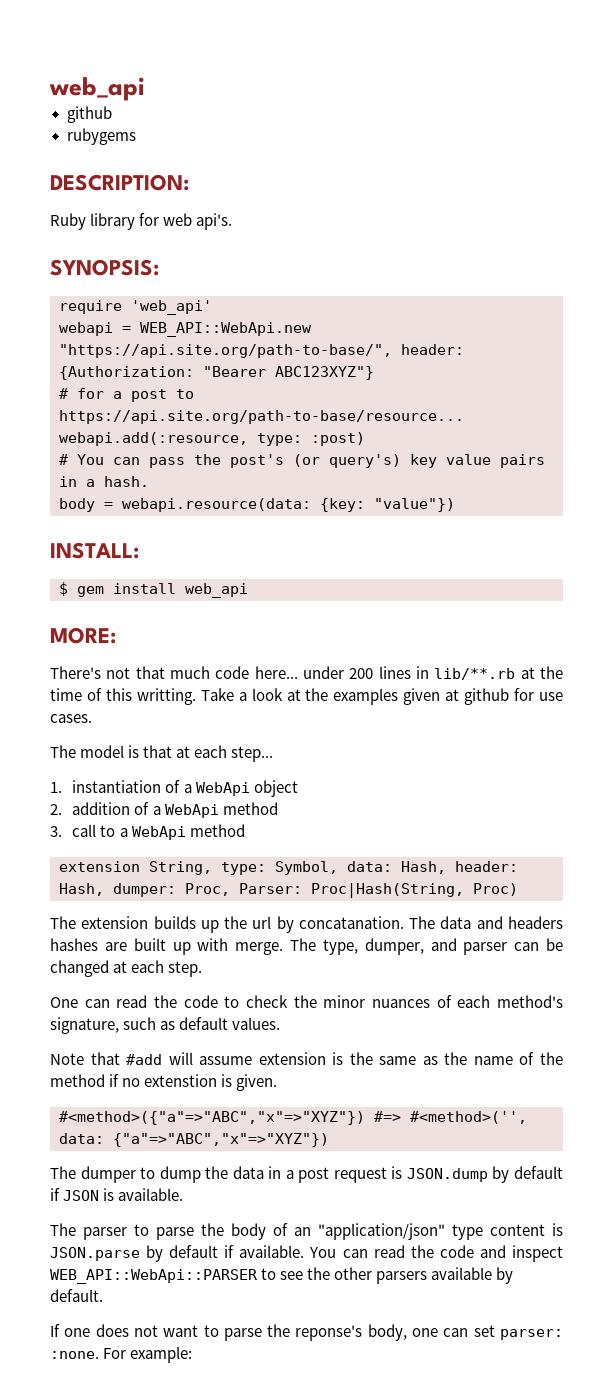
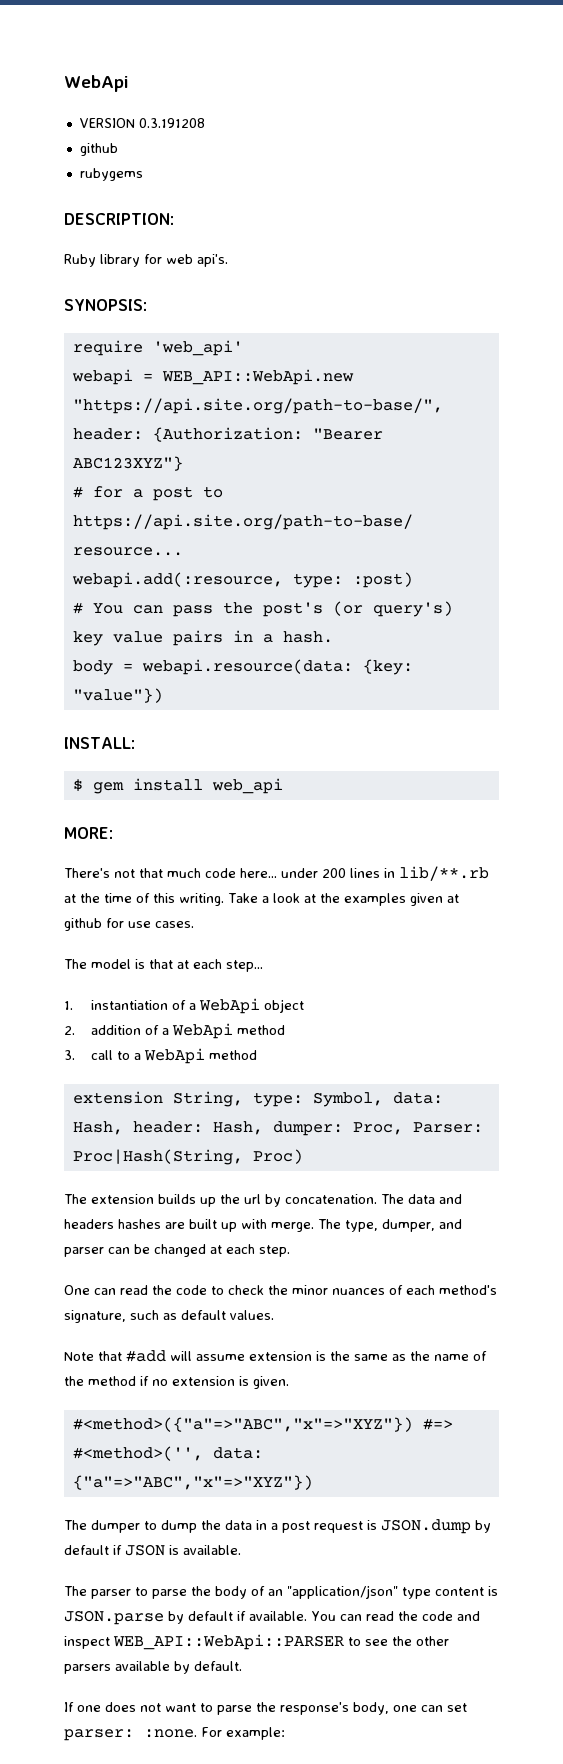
[49,77,145,101] web_api -> [64,75,128,92] [79,118,205,128] WebApi // VERSION 0.3.191208
[136,688,196,705] writting. -> [179,893,224,906] writing.
[298,916,404,929] concatanation. -> [285,1194,377,1204] concatenation.
[144,1074,218,1087] extenstion -> [172,1376,235,1386] extension
[295,1325,363,1341] reponse's -> [280,1702,349,1715] response's

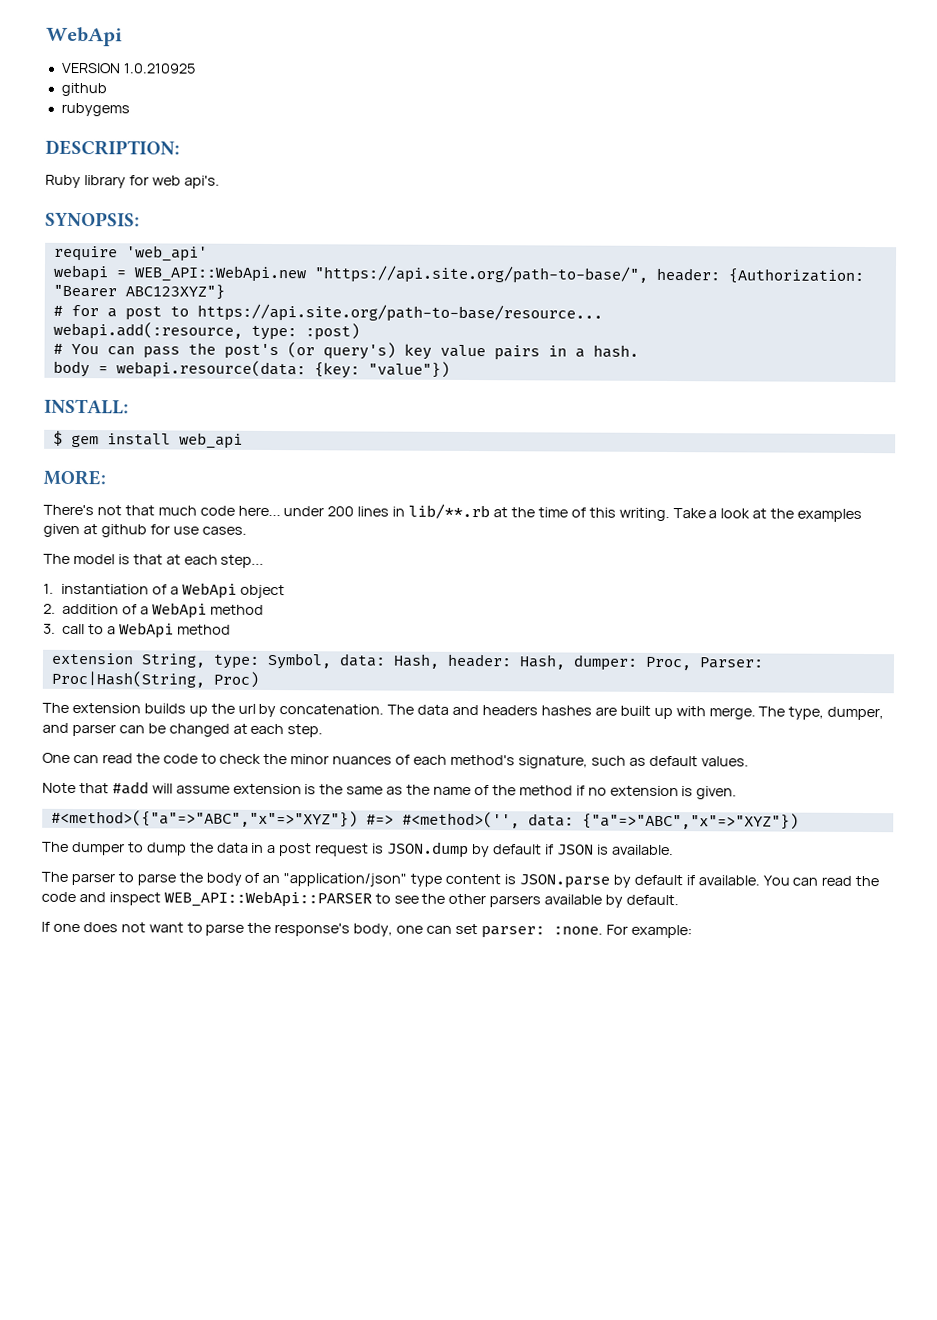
[138,118,205,128] 0.3.191208 -> [122,63,196,74] 1.0.210925

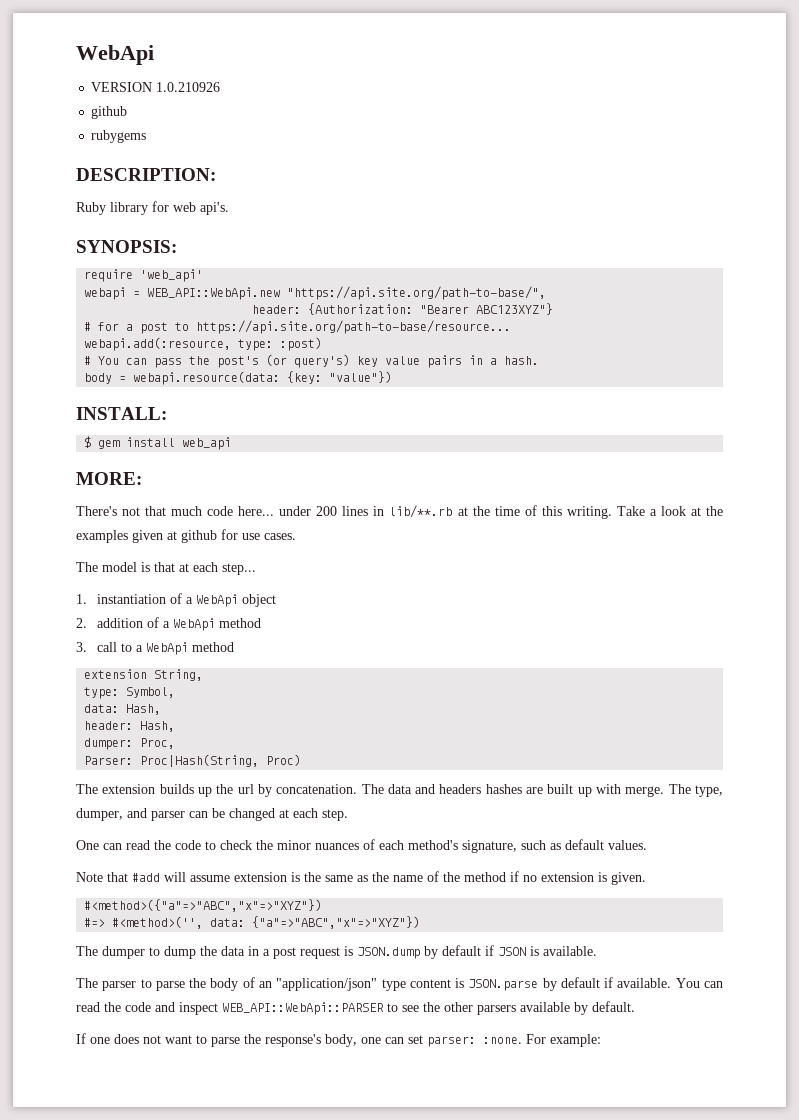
[122,63,196,74] 1.0.210925 -> [156,82,221,92] 1.0.210926
(648, 274) none -> (547, 293) //
(206, 660) none -> (204, 675) //
(332, 661) none -> (176, 692) //
(440, 661) none -> (162, 709) //
(566, 662) none -> (176, 726) //
(692, 663) none -> (176, 743) //
(358, 818) none -> (323, 905) //

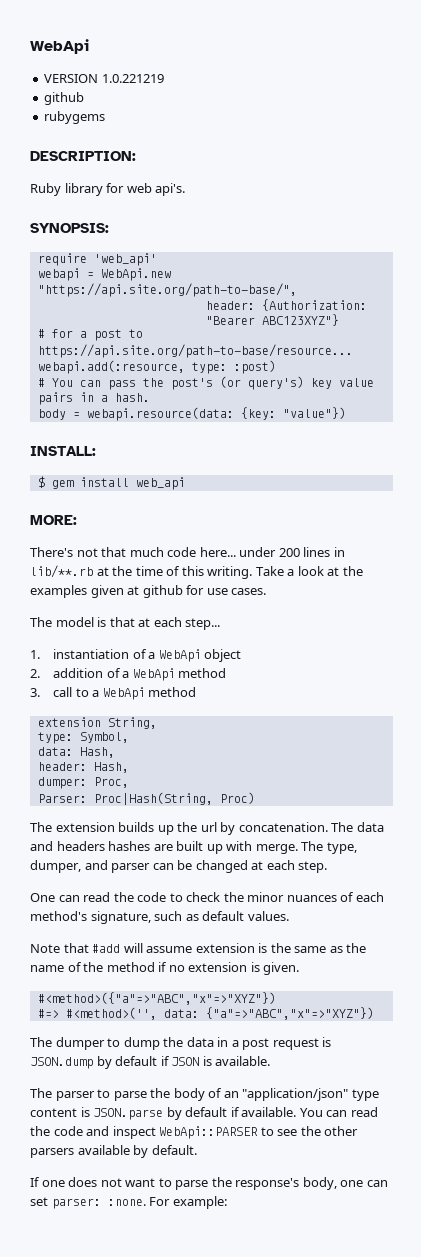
[156,82,221,92] 1.0.210926 -> [101,74,164,83] 1.0.221219
[147,287,281,300] WEB_API::WebApi.new -> [100,268,171,281] WebApi.new
[222,1002,384,1015] WEB_API::WebApi::PARSER -> [159,1126,259,1139] WebApi::PARSER

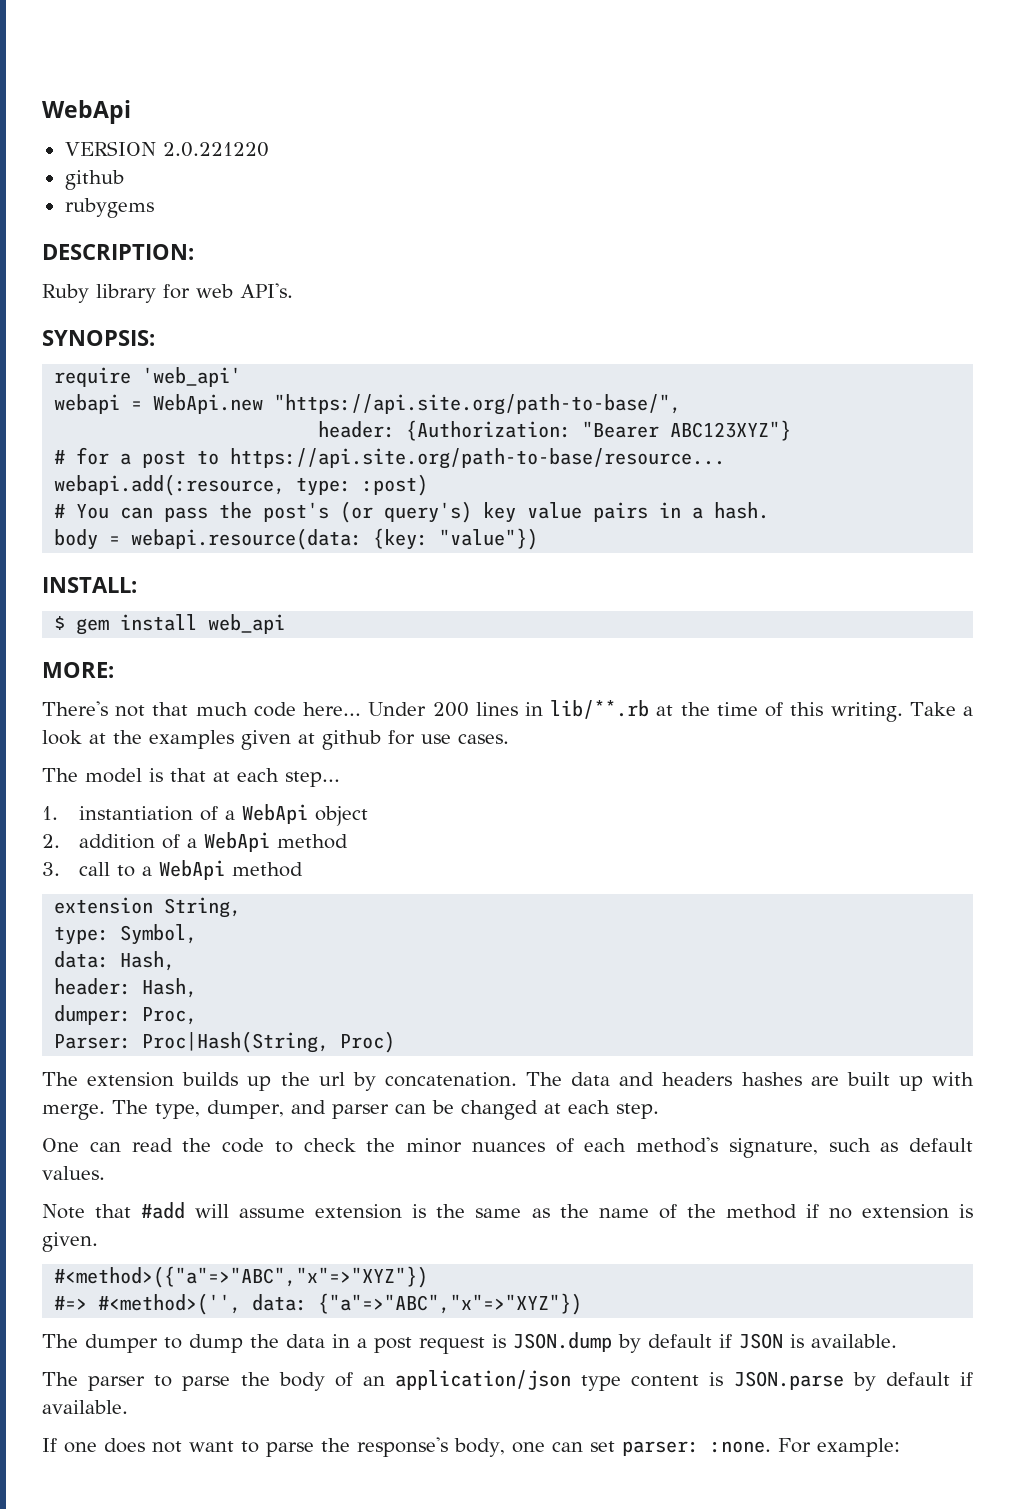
[101,74,164,83] 1.0.221219 -> [162,142,269,157] 2.0.221220
[155,183,186,196] api's. -> [240,283,293,298] API's.
[239,547,277,557] under -> [368,702,427,716] Under
[242,1088,349,1101] "application/json" -> [395,1370,572,1390] application/json
[299,1107,378,1117] [30,1126,359,1139] [30,1145,197,1158] You can read the code and inspect WebApi::PARSER to see the other parsers available by default. -> (128, 1407) none

